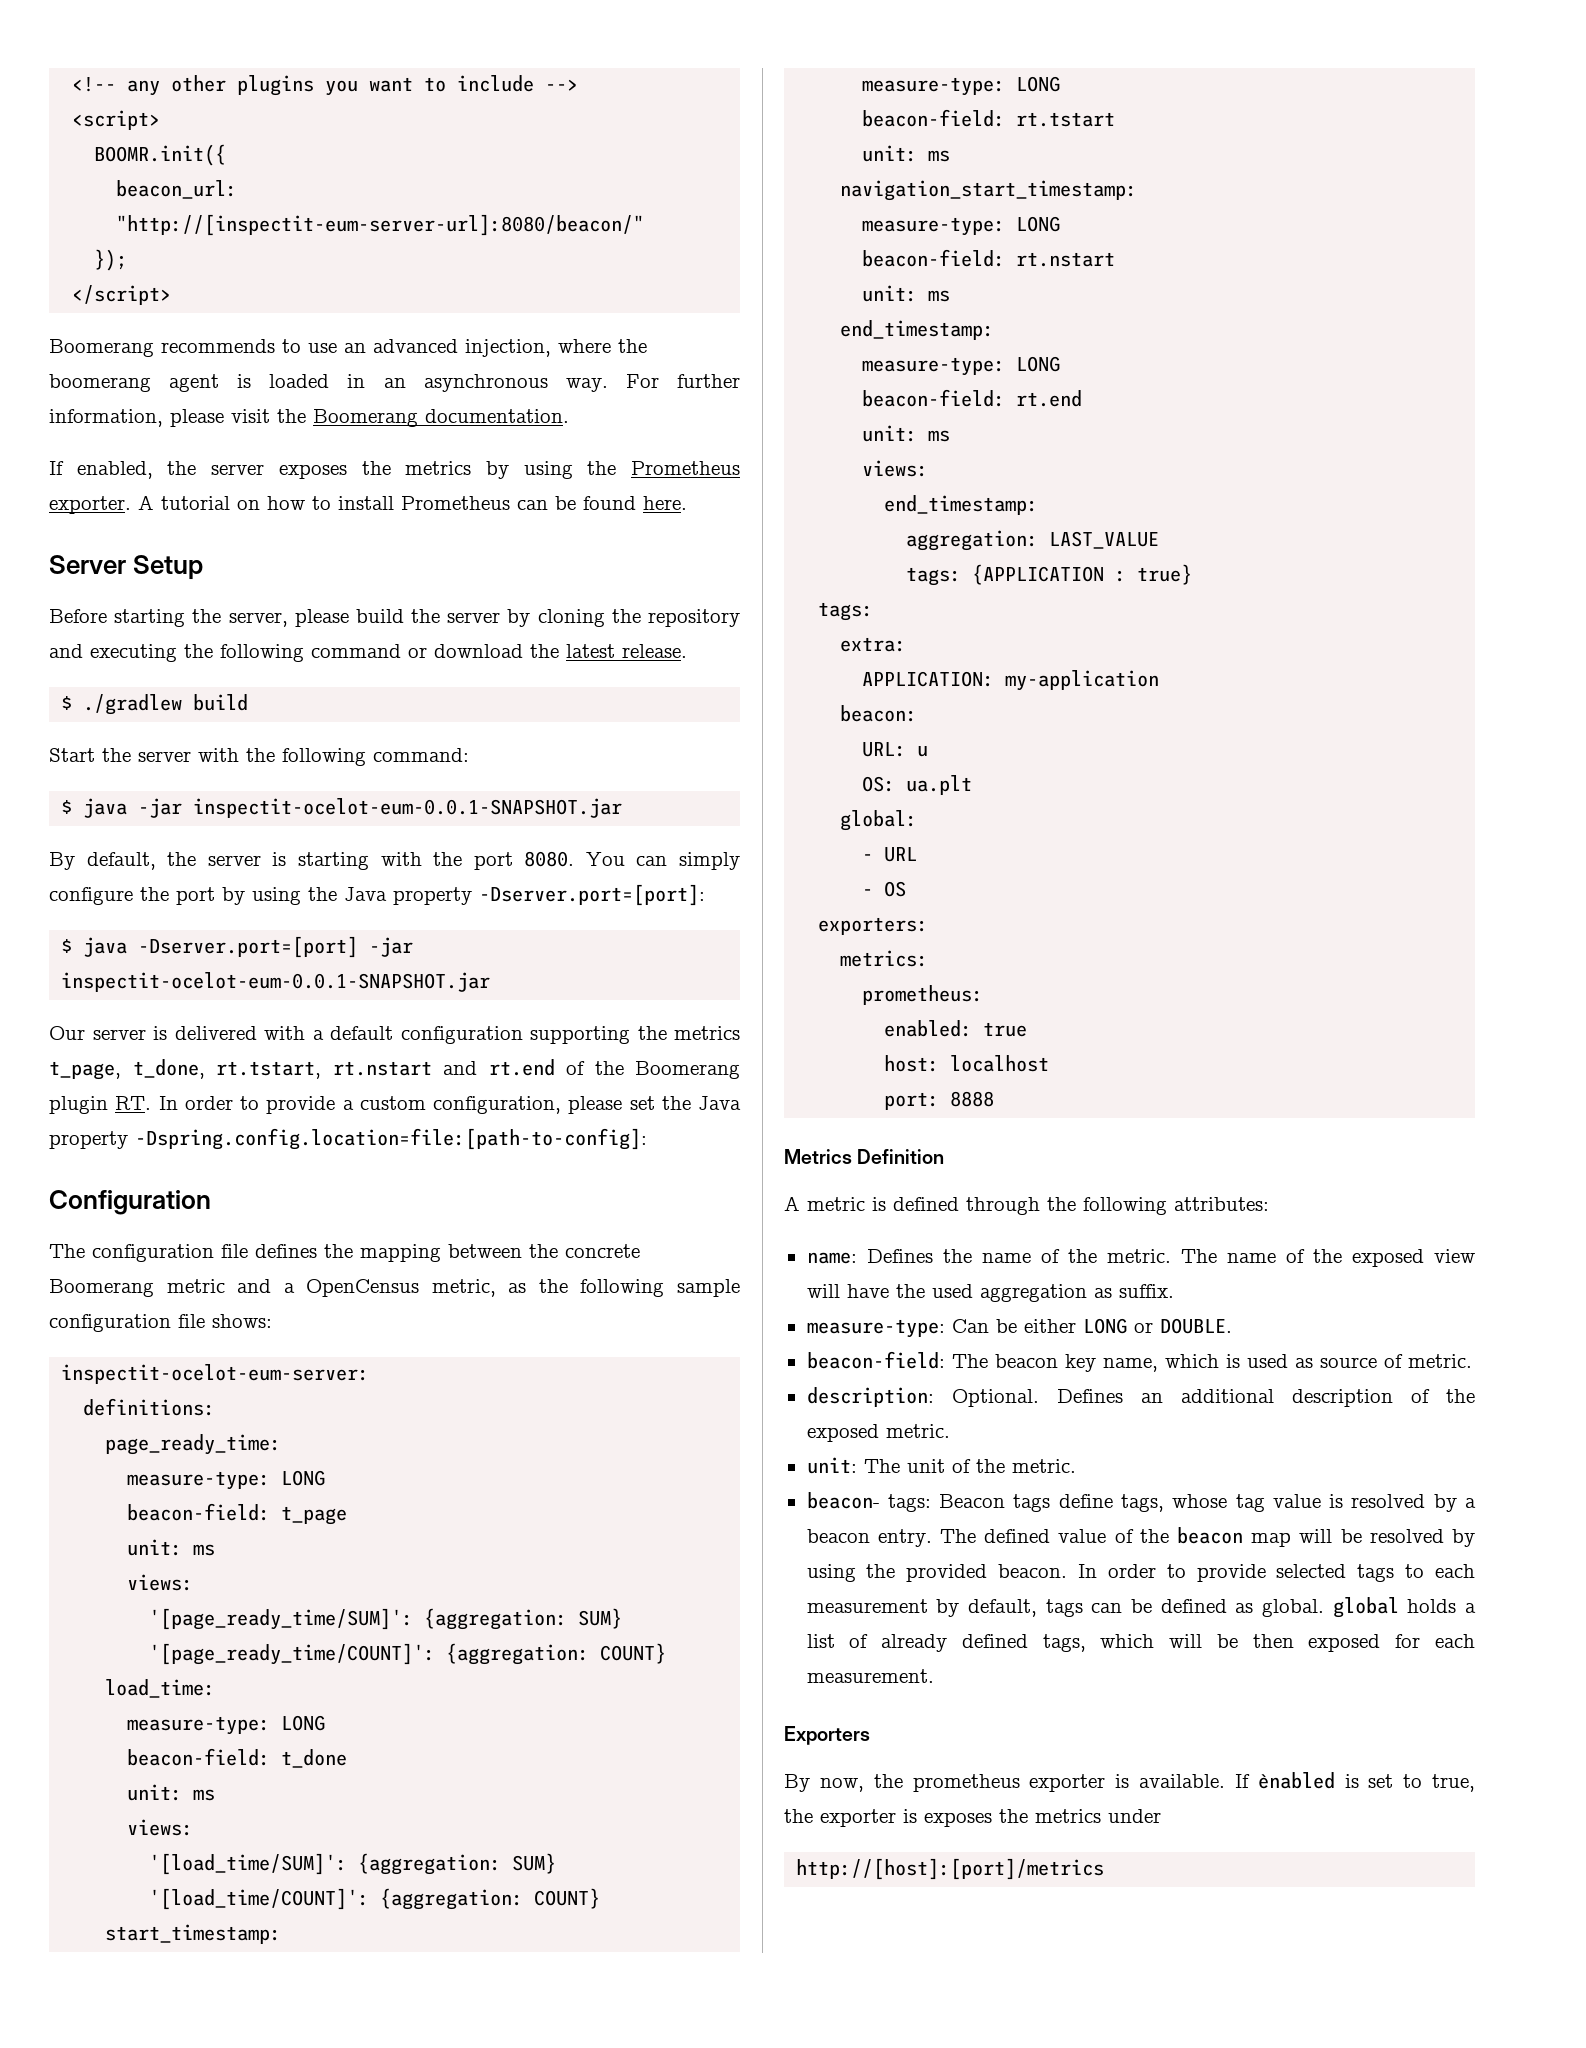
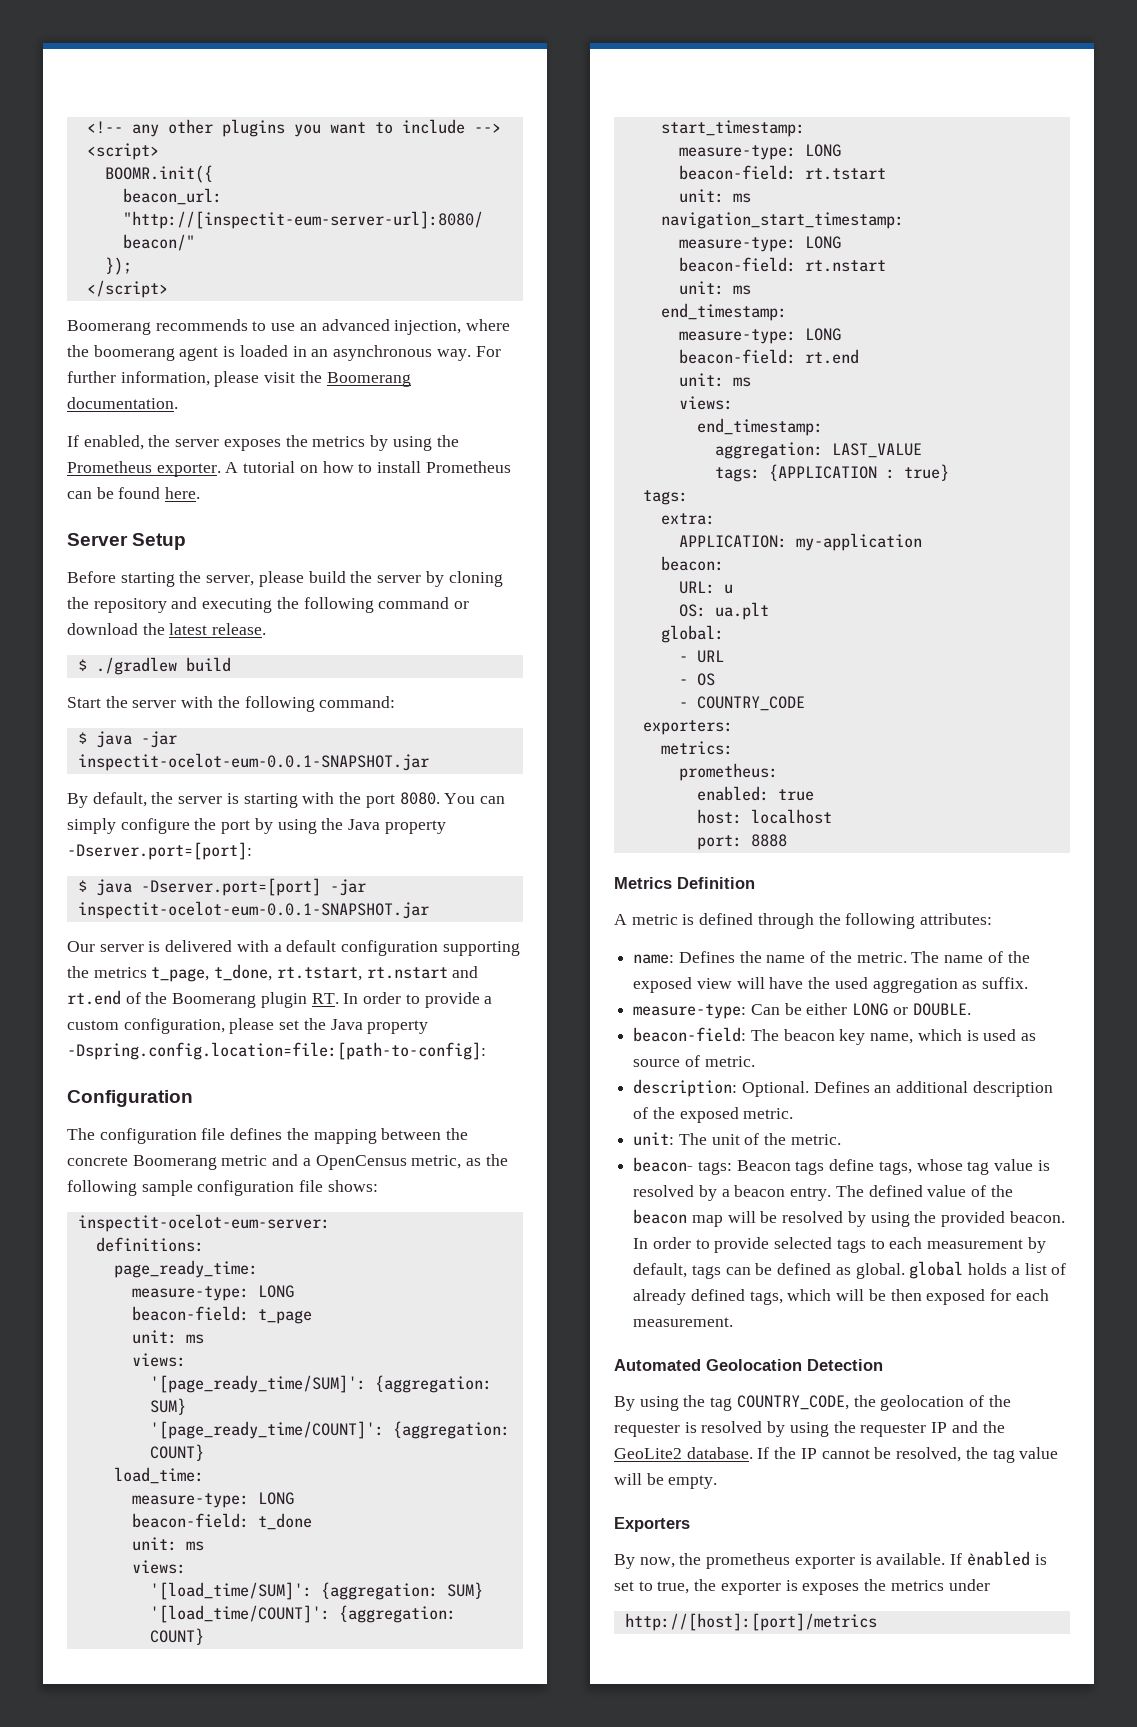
(907, 889) none -> [678,696,805,711] // - COUNTRY_CODE
(934, 1676) none -> [614,1359,883,1371] [614,1395,1011,1411] [614,1421,1005,1437] [614,1447,1059,1463] [614,1473,718,1489] // Automated Geolocation Detection // By using the tag COUNTRY_CODE, the geolocation of the requester is resolved by using the requester IP and the GeoLite2 database. If the IP cannot be resolved, the tag value will be empty.

